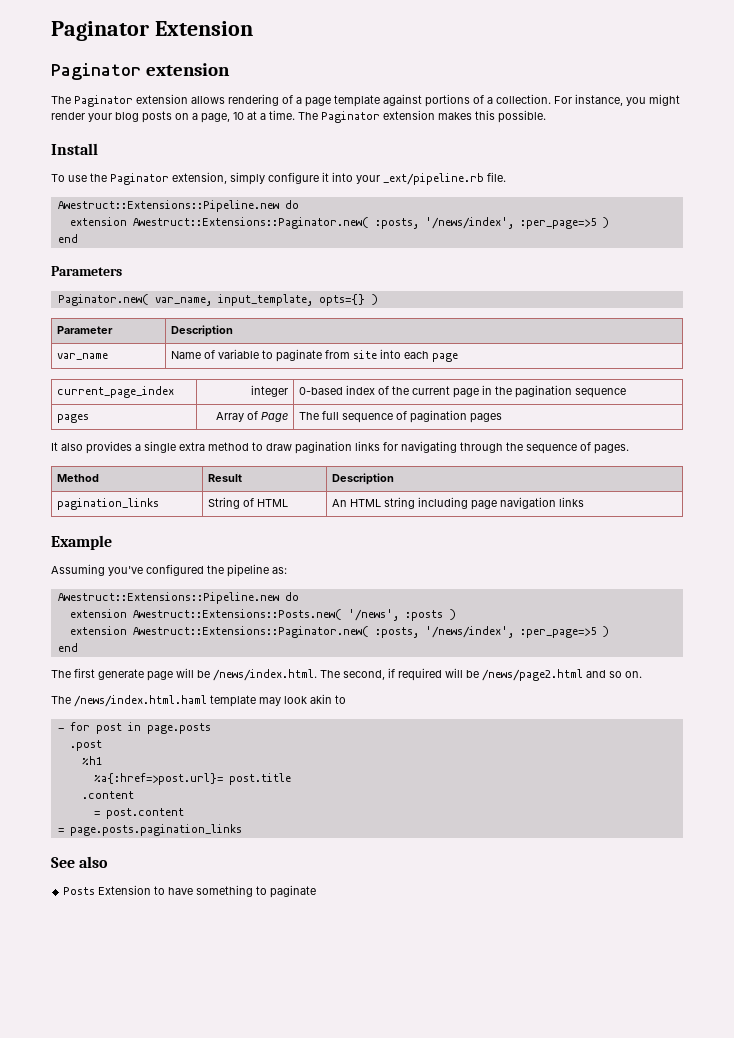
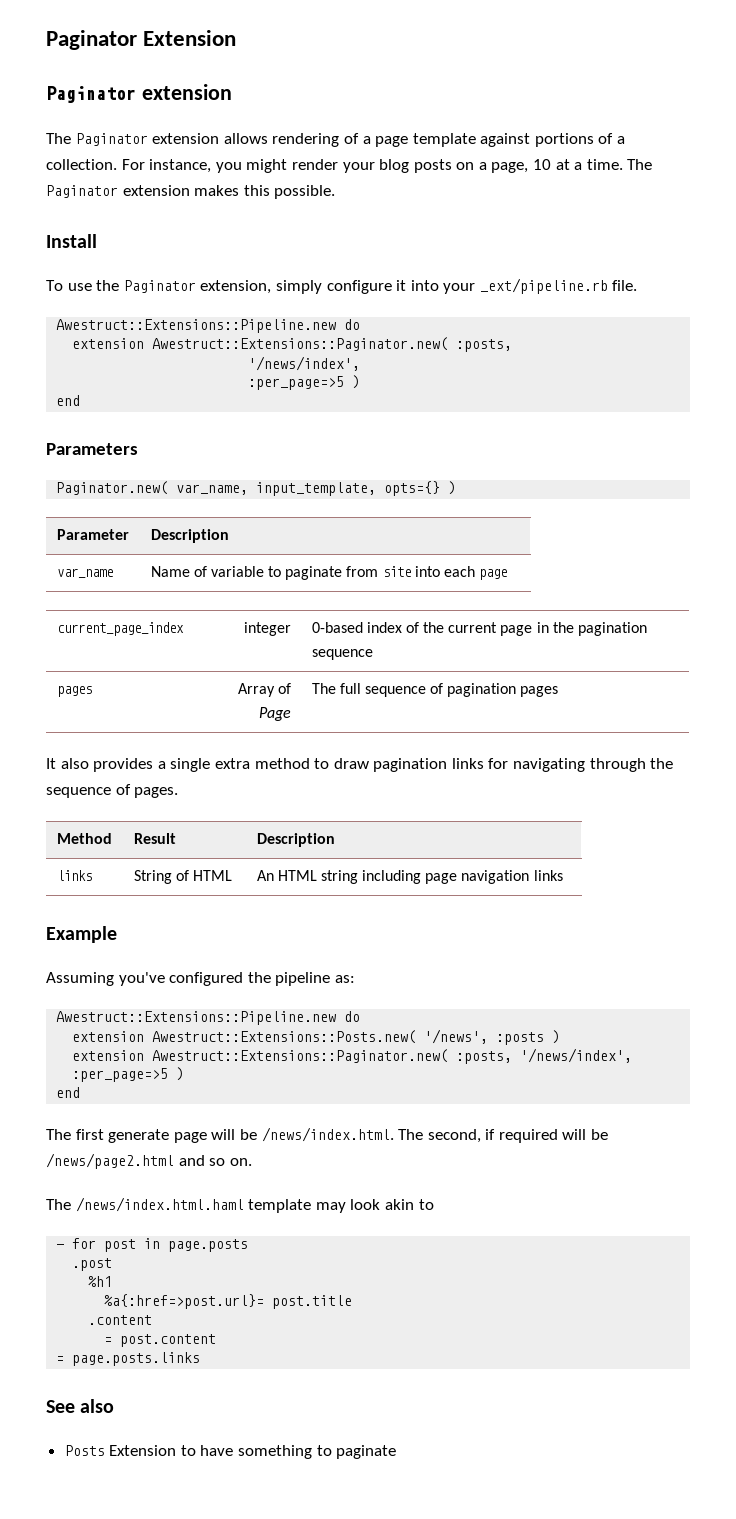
[424,217,514,229] '/news/index', -> [248,356,361,371] // '/news/index', //
[56,498,159,510] pagination_links -> [56,870,92,881] links
[69,824,242,836] page.posts.pagination_links -> [72,1352,201,1366] page.posts.links

